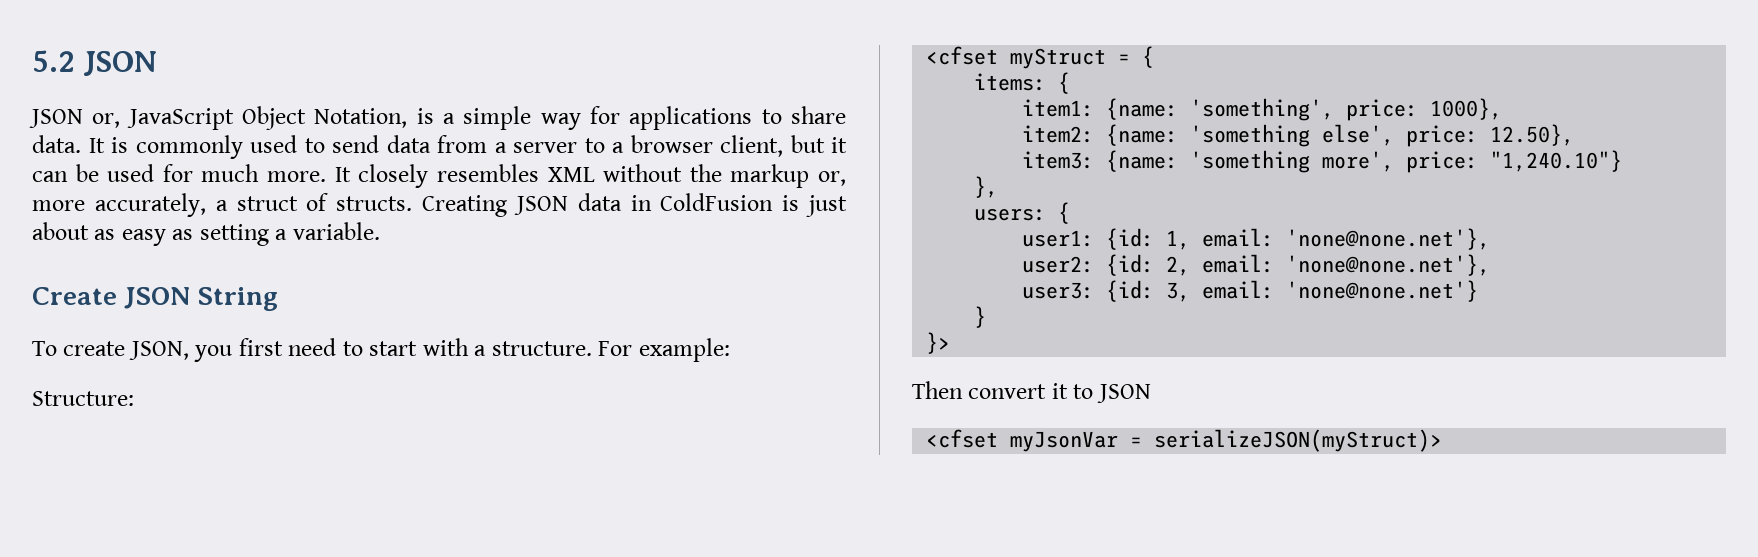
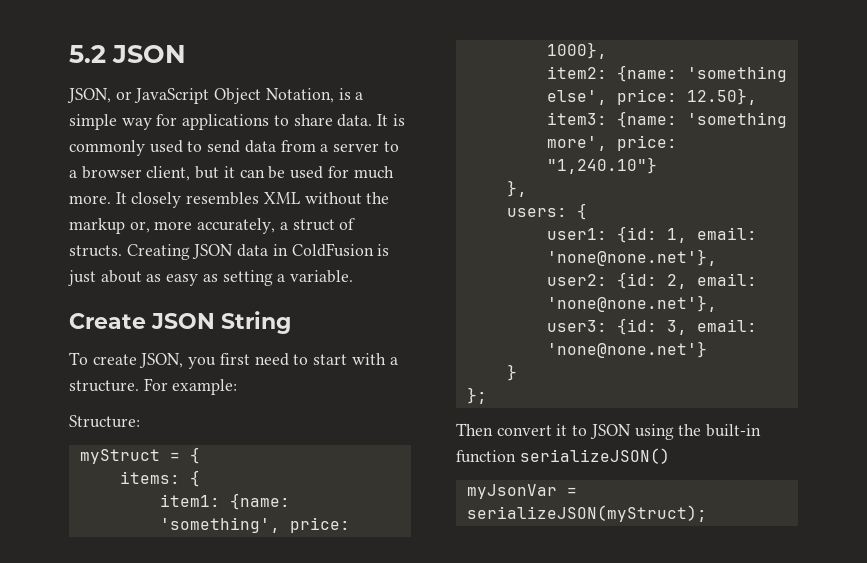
[29,109,121,128] JSON or, -> [67,88,132,103] JSON, or
[926,46,999,65] <cfset -> (140, 421) none
[926,332,951,354] }> -> [466,387,487,404] };
[926,429,999,448] // <cfset -> [634,424,762,440] [456,448,670,464] using the built-in function serializeJSON() //
[1154,429,1443,452] serializeJSON(myStruct)> -> [466,505,707,522] serializeJSON(myStruct);

